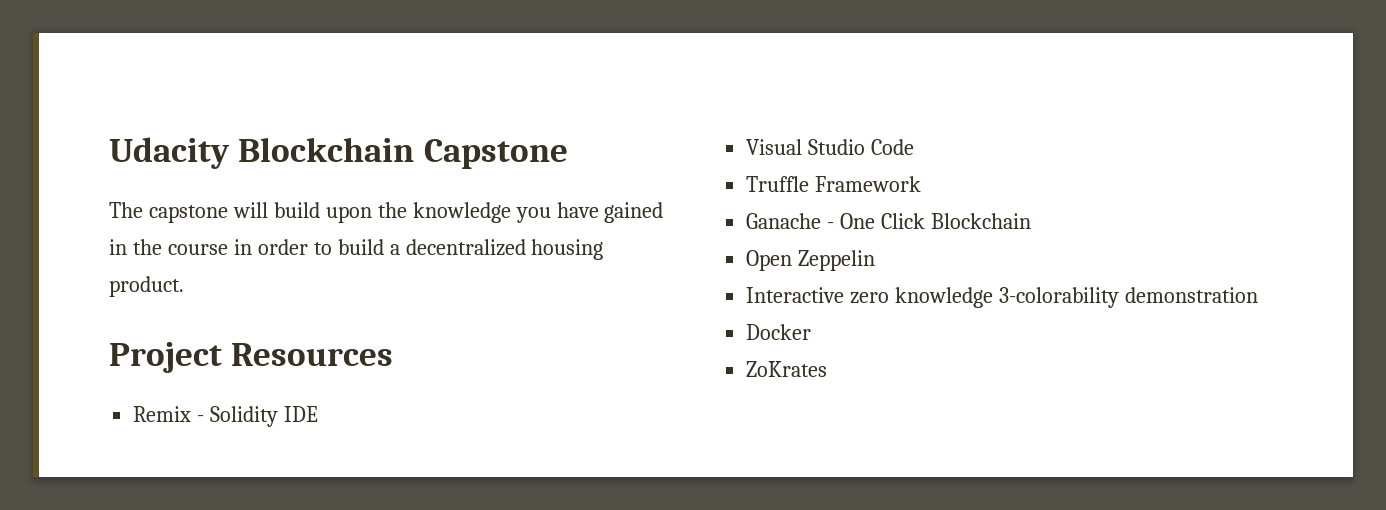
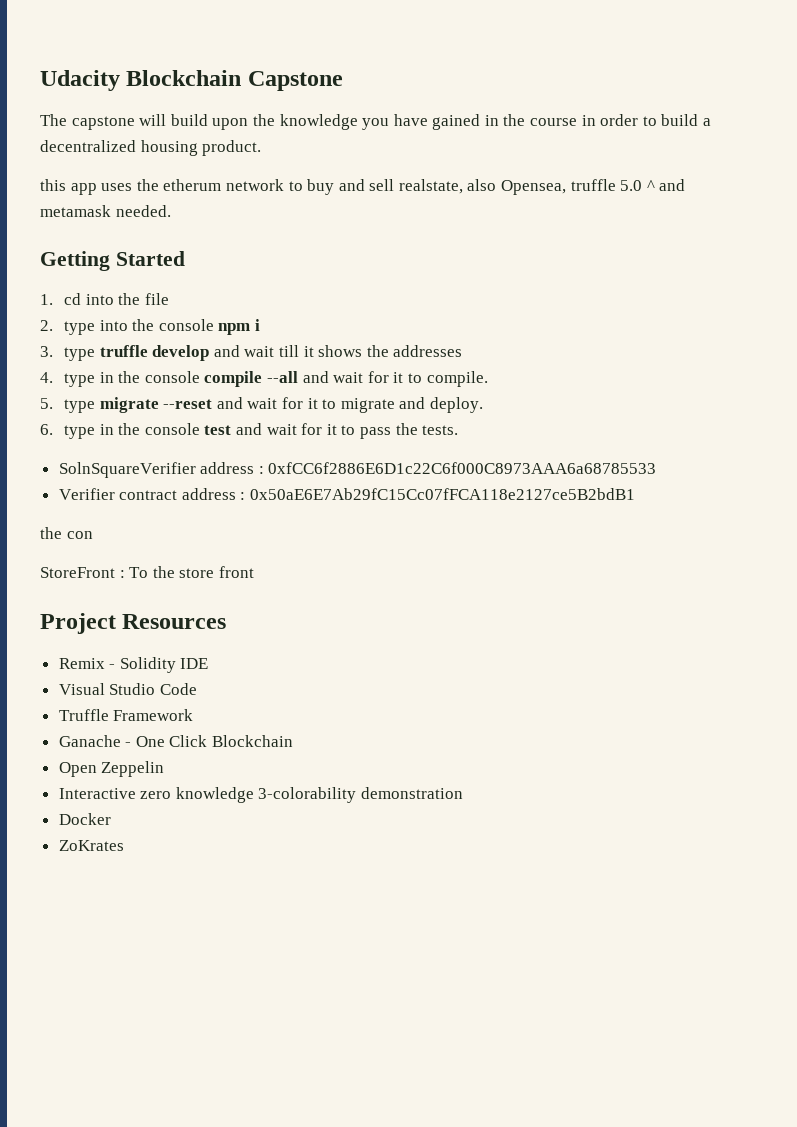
(184, 286) none -> [40,179,686,195] [40,205,171,217] [40,251,185,271] [40,293,169,305] [40,319,260,335] [40,345,463,361] [40,371,488,387] [40,397,483,413] [40,423,459,439] [58,462,657,478] [58,488,636,500] [40,527,93,539] [40,566,254,578] // this app uses the etherum network to buy and sell realstate, also Opensea, truffle 5.0 ^ and metamask needed. // Getting Started // 1. cd into the file // 2. type into the console npm i // 3. type truffle develop and wait till it shows the addresses // 4. type in the console compile --all and wait for it to compile. // 5. type migrate --reset and wait for it to migrate and deploy. // 6. type in the console test and wait for it to pass the tests. // SolnSquareVerifier address : 0xfCC6f2886E6D1c22C6f000C8973AAA6a68785533 // Verifier contract address : 0x50aE6E7Ab29fC15Cc07fFCA118e2127ce5B2bdB1 // the con // StoreFront : To the store front

